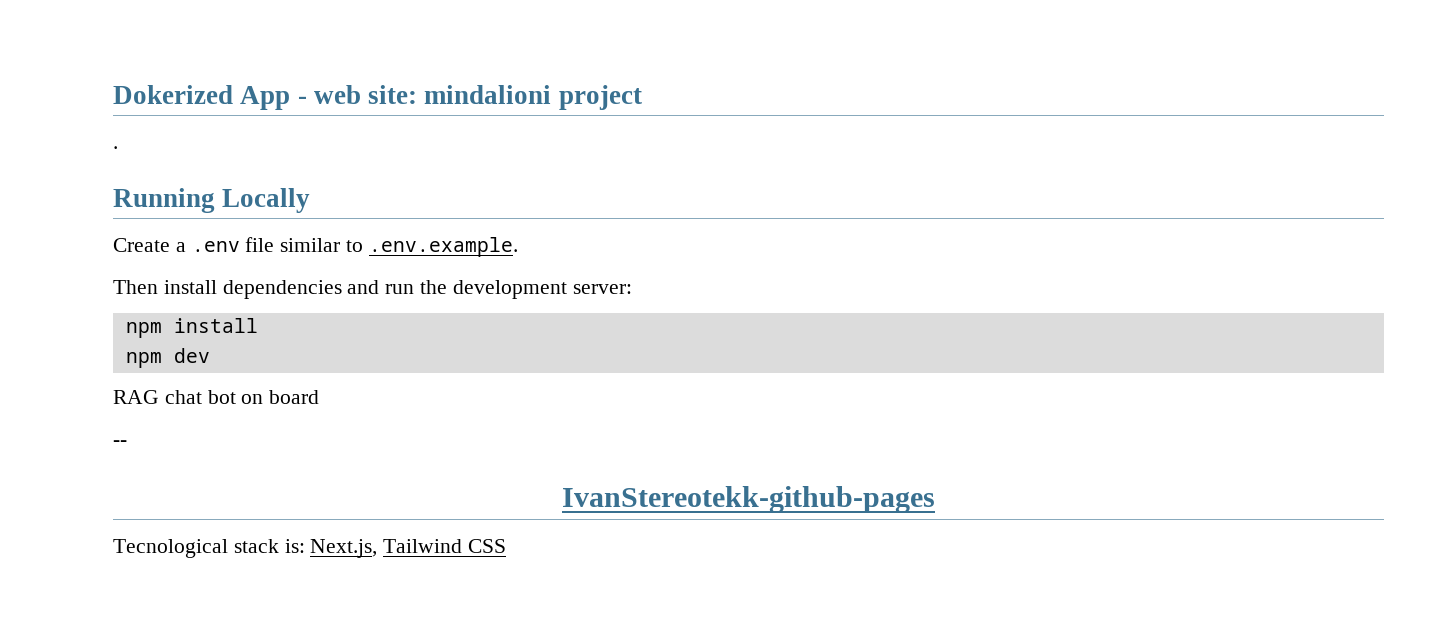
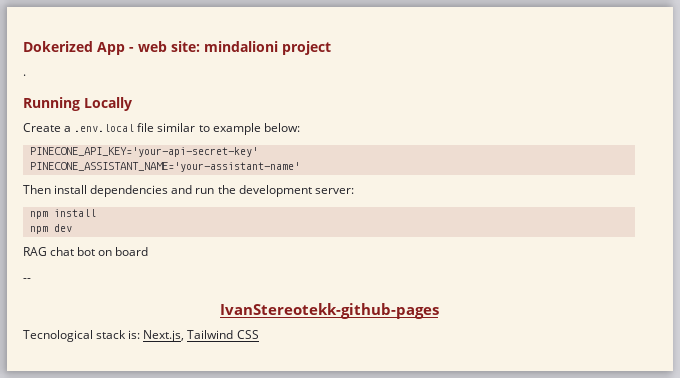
[191,241,240,252] .env -> [74,124,135,132] .env.local
[368,237,518,257] .env.example. -> [212,123,300,135] [29,147,258,157] [29,162,300,172] example below: // PINECONE_API_KEY='your-api-secret-key' // PINECONE_ASSISTANT_NAME='your-assistant-name'

